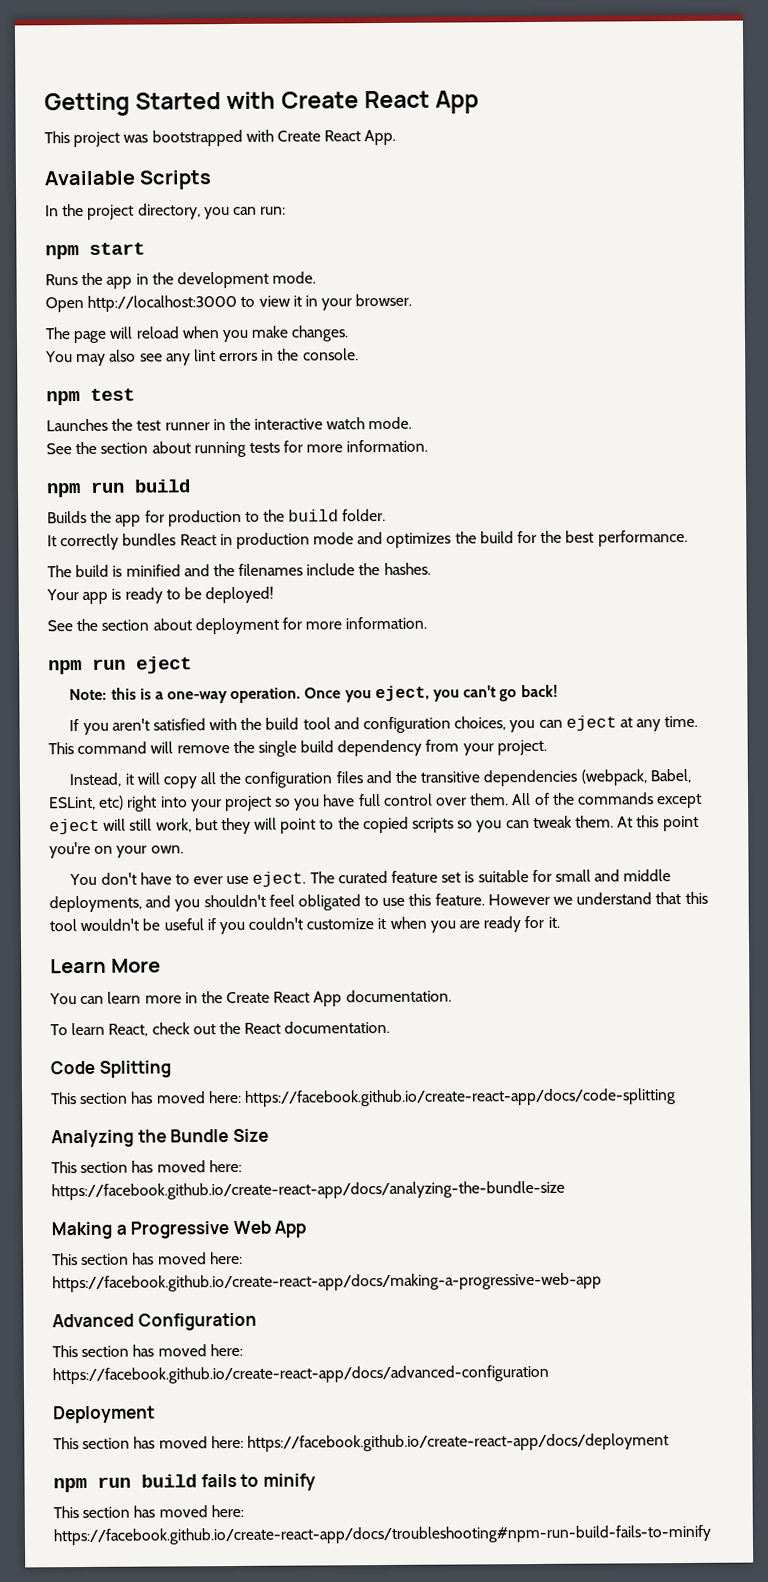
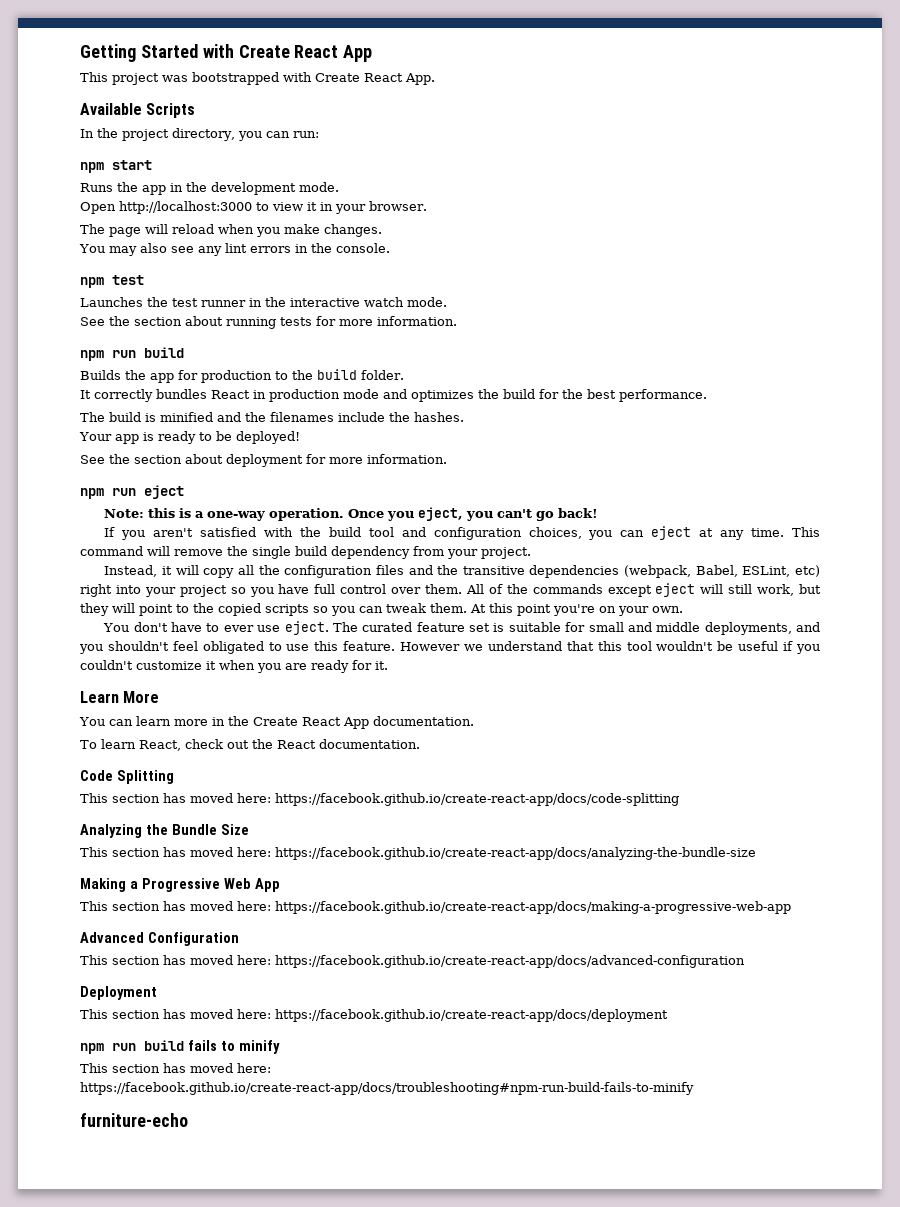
(711, 1535) none -> [80,1113,188,1127] // furniture-echo

